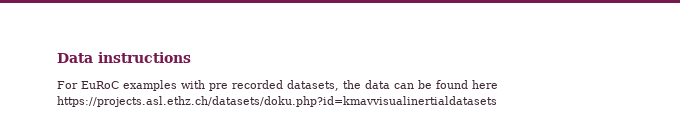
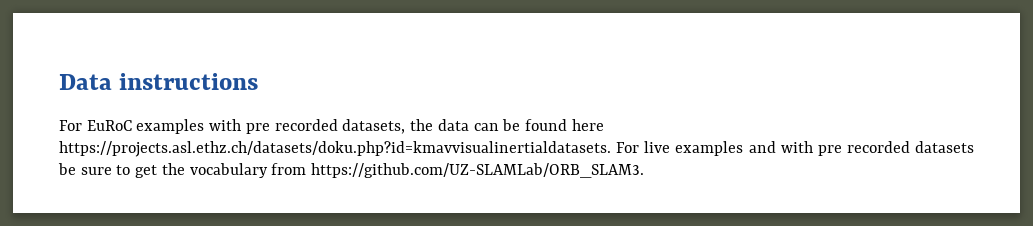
[57,96,497,107] https://projects.asl.ethz.ch/datasets/doku.php?id=kmavvisualinertialdatasets -> [59,141,974,157] [58,163,645,178] https://projects.asl.ethz.ch/datasets/doku.php?id=kmavvisualinertialdatasets. For live examples and with pre recorded datasets be sure to get the vocabulary from https://github.com/UZ-SLAMLab/ORB_SLAM3.

